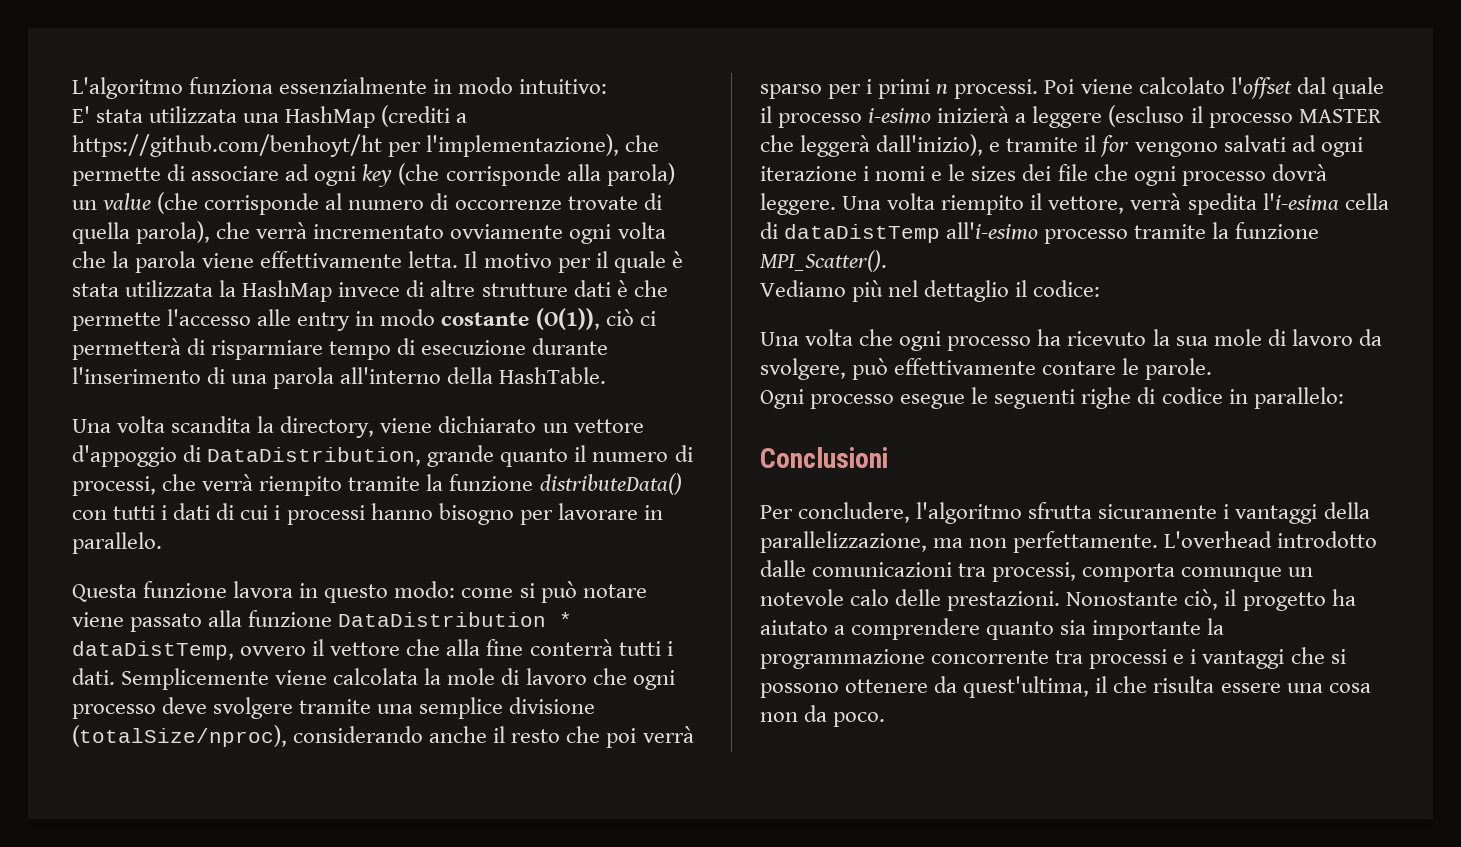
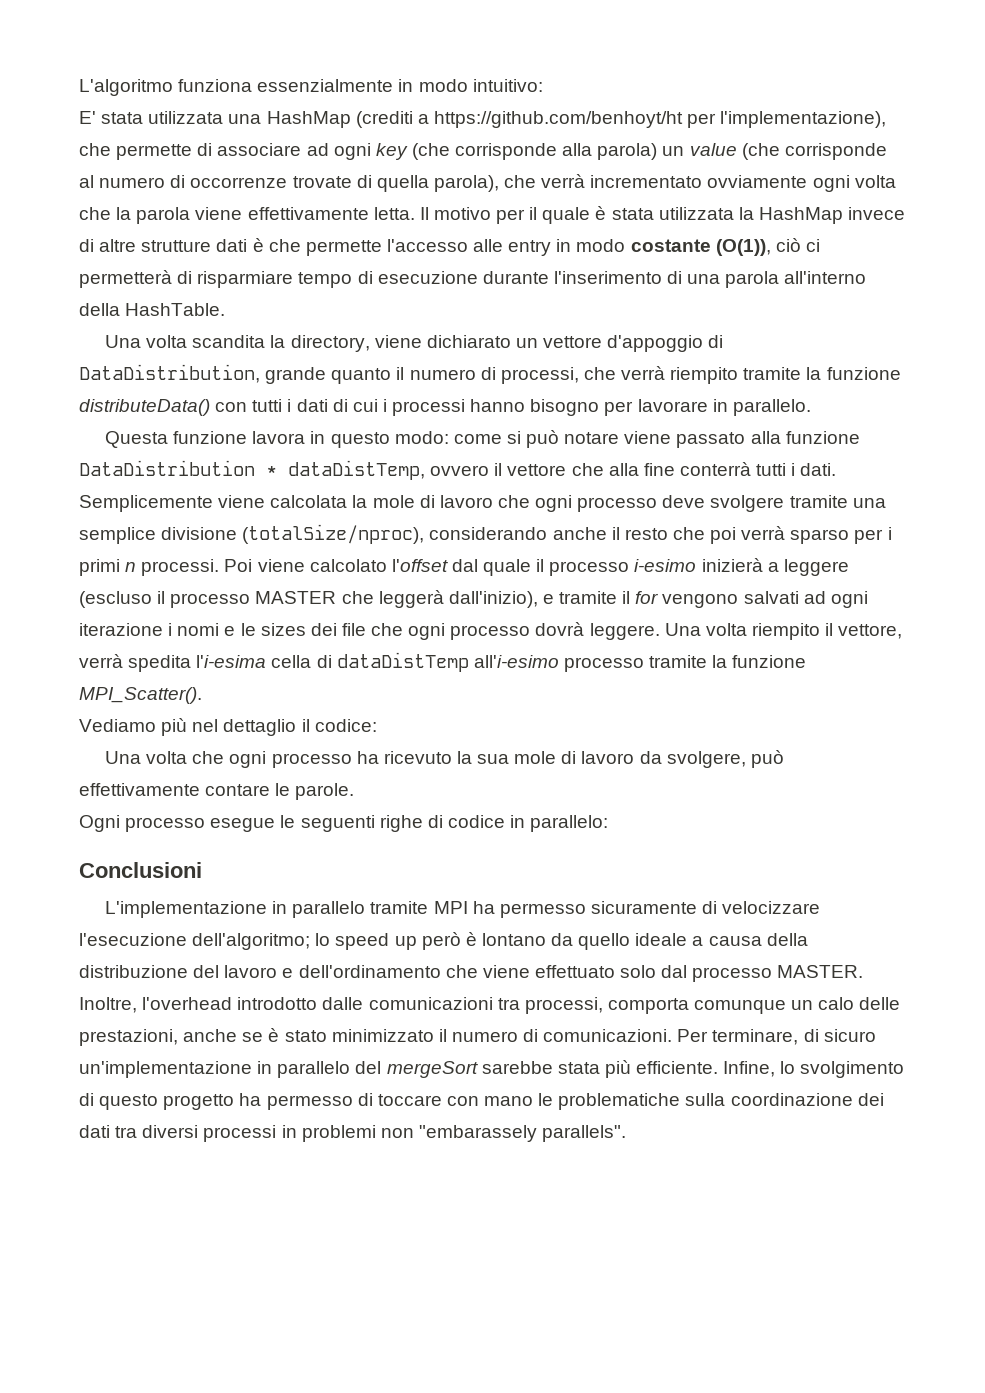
[760,502,1370,524] [760,531,1273,553] Per concludere, l'algoritmo sfrutta sicuramente i vantaggi della parallelizzazione, ma non perfettamente. L'overhead -> [104,901,821,918] [79,932,808,950] [79,965,864,982] [79,997,233,1013] L'implementazione in parallelo tramite MPI ha permesso sicuramente di velocizzare l'esecuzione dell'algoritmo; lo speed up però è lontano da quello ideale a causa della distribuzione del lavoro e dell'ordinamento che viene effettuato solo dal processo MASTER. Inoltre, l'overhead
[760,589,844,606] notevole -> (814, 1005) none
[947,589,1356,611] [760,618,1225,640] [760,647,1346,669] [760,676,1371,698] [760,705,886,727] prestazioni. Nonostante ciò, il progetto ha aiutato a comprendere quanto sia importante la programmazione concorrente tra processi e i vantaggi che si possono ottenere da quest'ultima, il che risulta essere una cosa non da poco. -> [79,1028,876,1046] [79,1060,905,1078] [79,1093,884,1110] [79,1125,627,1142] prestazioni, anche se è stato minimizzato il numero di comunicazioni. Per terminare, di sicuro un'implementazione in parallelo del mergeSort sarebbe stata più efficiente. Infine, lo svolgimento di questo progetto ha permesso di toccare con mano le problematiche sulla coordinazione dei dati tra diversi processi in problemi non "embarassely parallels".

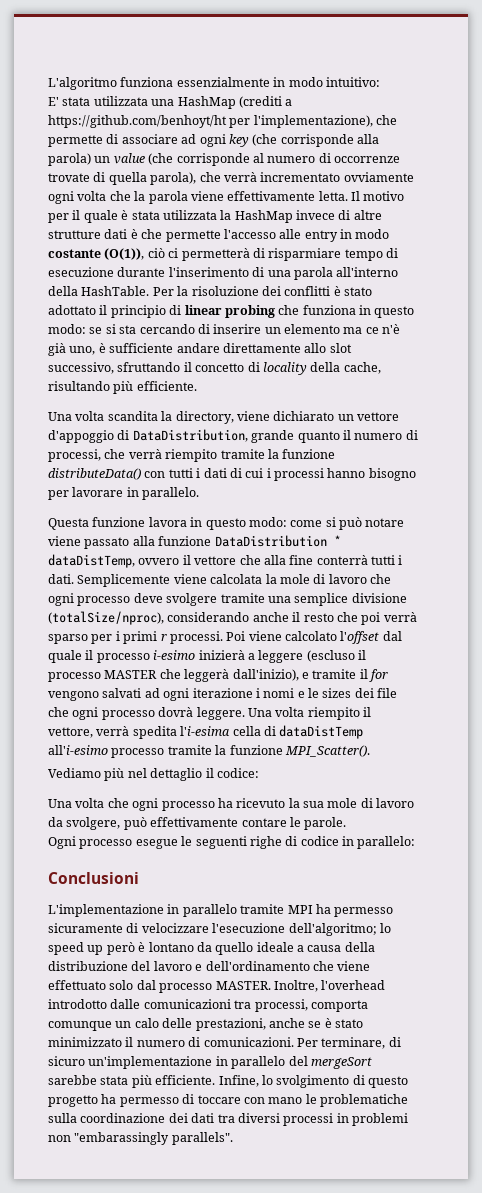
(226, 309) none -> [152,286,372,296] [48,305,415,318] [48,324,401,334] [48,343,352,356] [48,362,381,375] [48,381,197,394] Per la risoluzione dei conflitti è stato adottato il principio di linear probing che funziona in questo modo: se si sta cercando di inserire un elemento ma ce n'è già uno, è sufficiente andare direttamente allo slot successivo, sfruttando il concetto di locality della cache, risultando più efficiente.
[125,562,137,572] n -> [160,634,167,641] r
[418,1125,537,1142] "embarassely -> [74,1132,170,1145] "embarassingly

